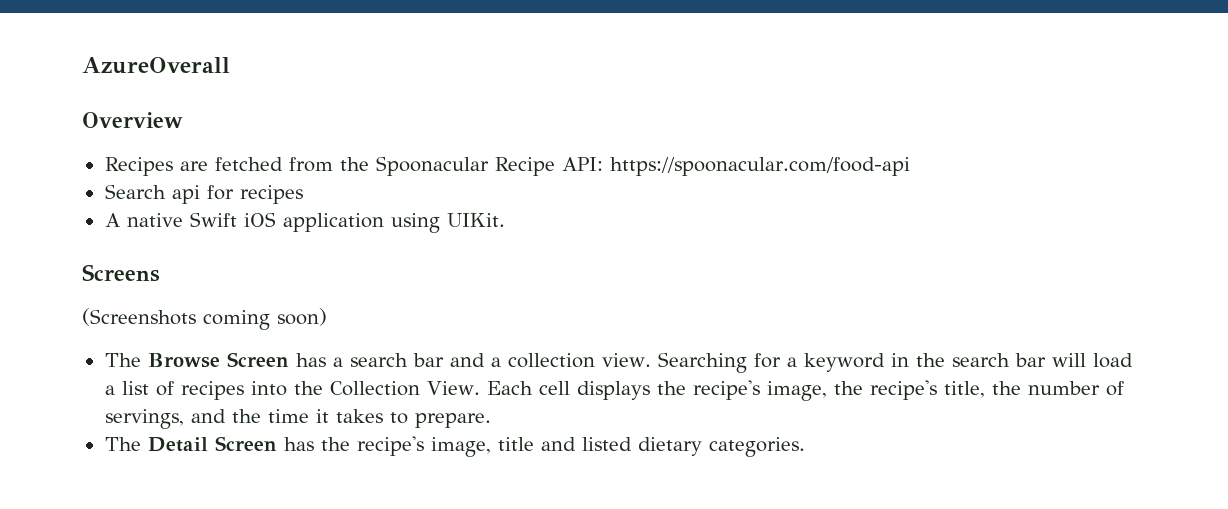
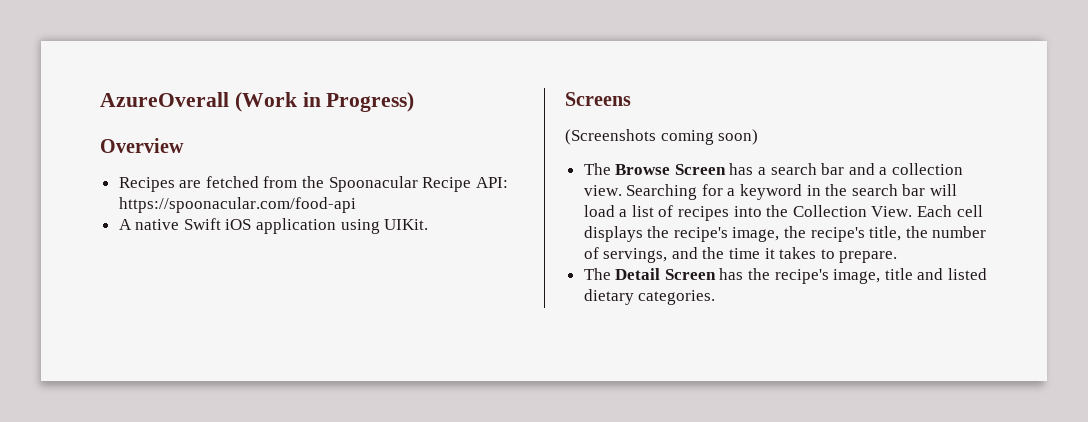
(230, 65) none -> [234,92,415,112] (Work in Progress)
[104,184,303,204] // Search api for recipes -> (356, 205) none

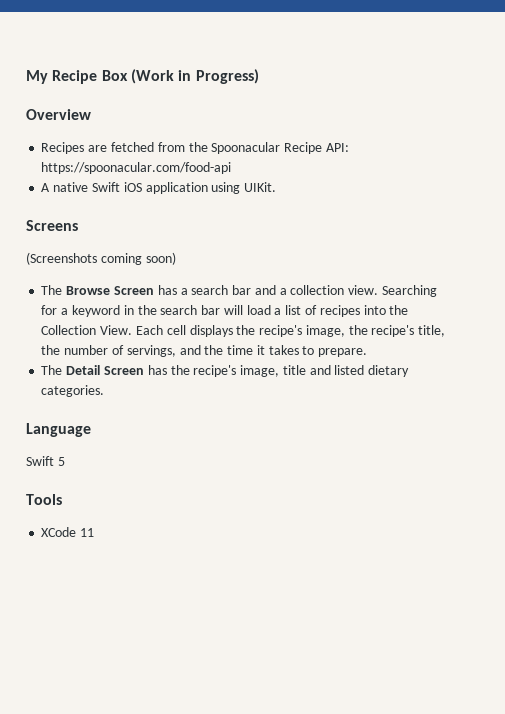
[100,92,229,107] AzureOverall -> [26,70,128,84] My Recipe Box
(716, 297) none -> [26,423,91,437] [26,456,65,466] [26,494,62,505] [41,527,95,537] // Language // Swift 5 // Tools // XCode 11

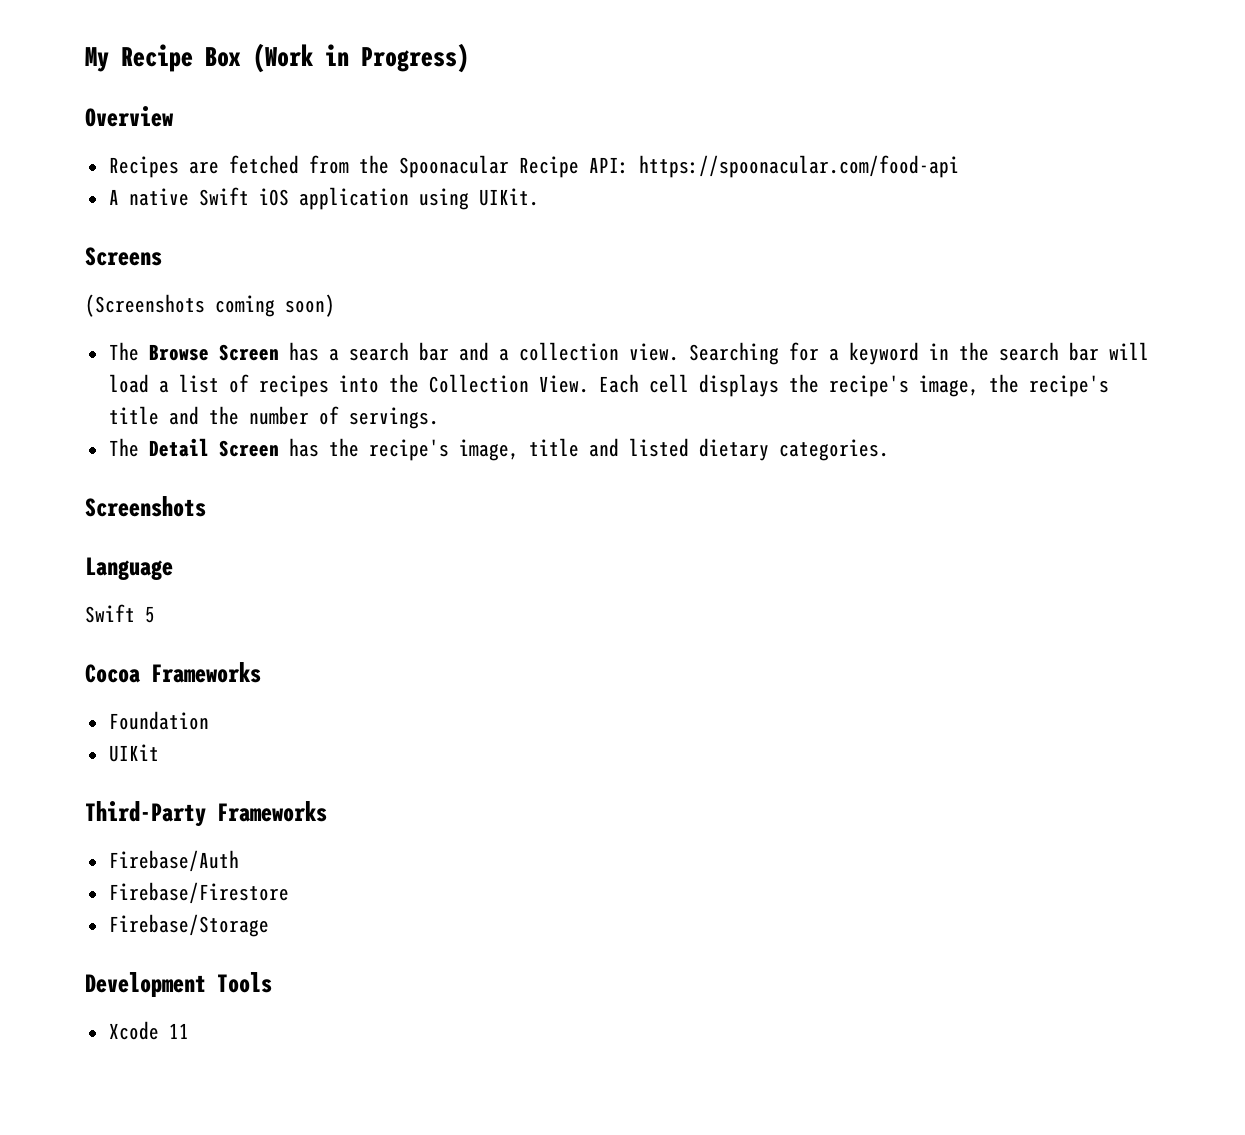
[418,325,446,337] title, -> [108,406,199,425] title and
[126,345,368,357] servings, and the time it takes to prepare. -> [348,407,439,429] servings.
(105, 391) none -> [85,496,206,517] // Screenshots
(65, 461) none -> [85,662,261,683] [108,711,209,730] [108,744,159,762] [85,801,327,827] [108,850,239,872] [108,882,289,904] [108,914,269,937] [85,972,206,997] Cocoa Frameworks // Foundation // UIKit // Third-Party Frameworks // Firebase/Auth // Firebase/Firestore // Firebase/Storage // Development
[41,527,77,537] XCode -> [108,1021,159,1040] Xcode

